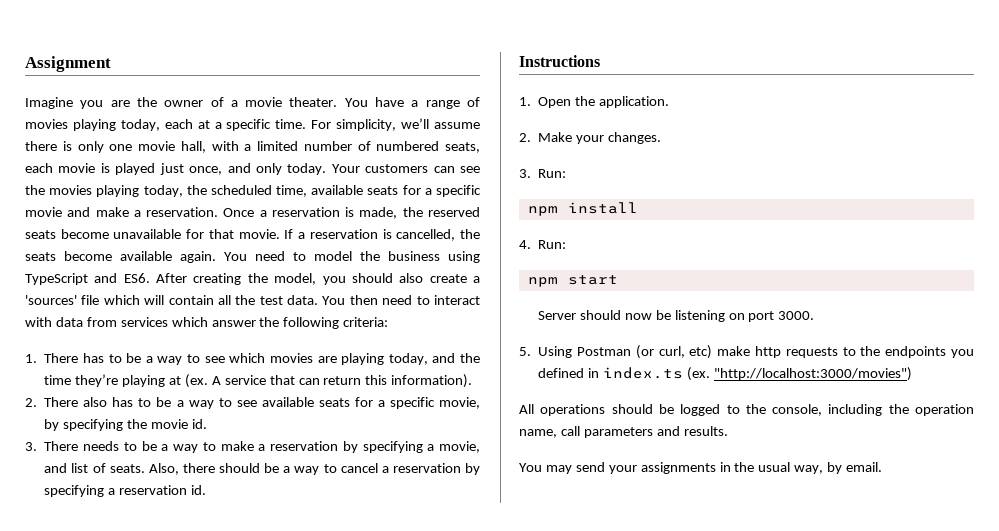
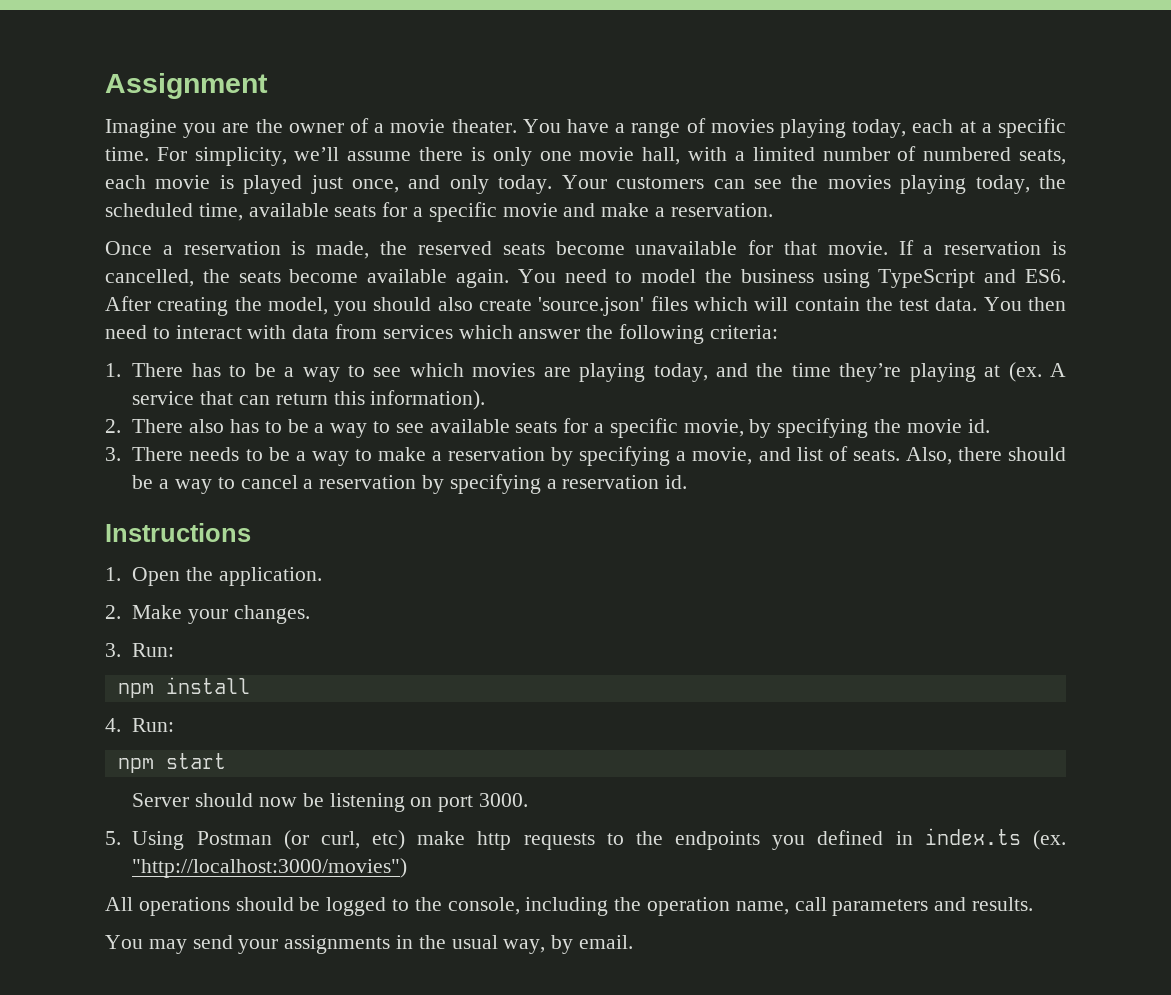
(219, 212) none -> (773, 210) //
[473,276,481,283] [25,295,100,305] a 'sources' file -> [538,296,688,316] 'source.json' files
[217,295,231,305] all -> (860, 304) none

